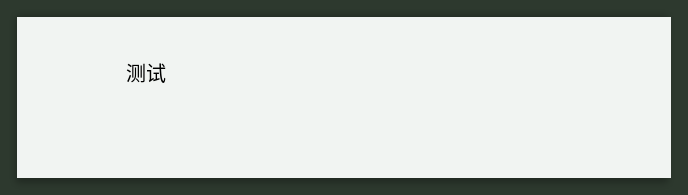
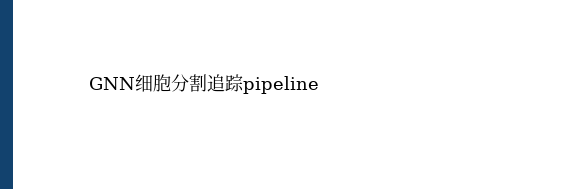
[126,63,166,83] 测试 -> [89,74,319,94] GNN细胞分割追踪pipeline

